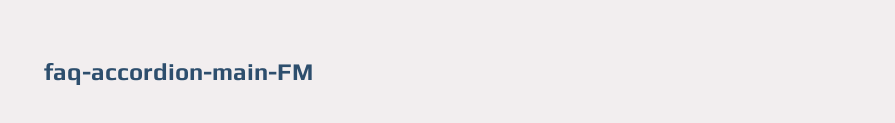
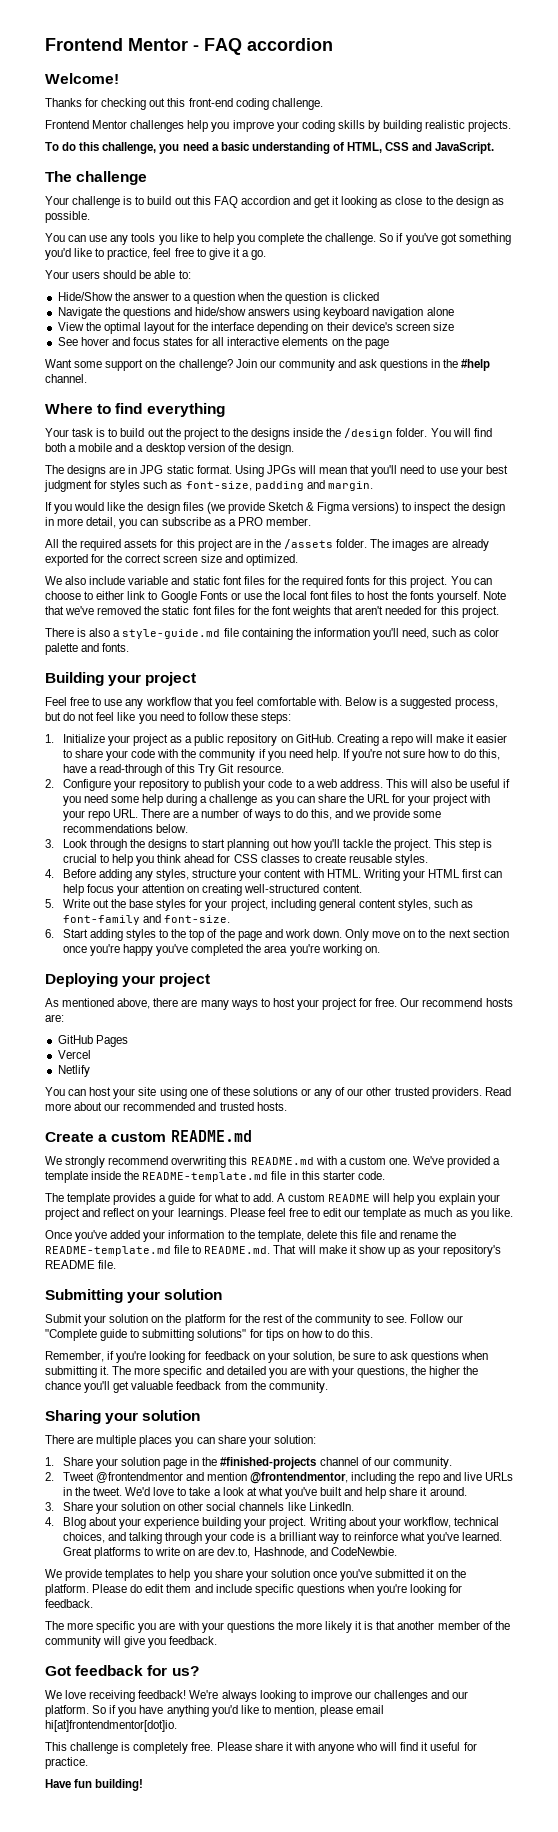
[44,62,313,85] faq-accordion-main-FM -> [45,38,333,55] [45,73,119,84] [45,98,323,110] [45,120,512,132] [45,142,495,154] [45,171,148,185] [45,196,504,208] [45,211,90,223] [45,233,511,245] [45,248,267,260] [45,270,191,279] [57,292,379,304] [57,307,454,319] [57,322,454,334] [57,337,389,349] [45,359,491,371] [45,374,87,383] [45,403,225,417] [45,428,492,440] [45,443,294,455] [45,465,508,477] [44,480,373,492] [45,502,505,514] [45,517,311,529] [45,539,489,551] [45,554,298,566] [45,576,492,588] [45,591,506,603] [45,606,499,618] [45,628,500,640] [45,643,130,655] [45,672,197,686] [45,697,498,709] [45,712,292,724] [45,734,508,746] [62,749,500,761] [62,764,284,776] [45,779,511,791] [62,794,491,806] [62,809,442,821] [62,824,188,833] [45,839,493,851] [62,854,429,866] [45,869,503,881] [62,884,362,896] [45,899,474,911] [62,914,230,925] [45,929,509,941] [62,944,380,956] [45,973,211,987] [45,998,513,1010] [45,1014,64,1022] [57,1035,128,1047] [57,1050,91,1059] [57,1065,90,1077] [45,1087,511,1099] [45,1102,287,1111] [45,1130,252,1142] [45,1156,501,1168] [45,1171,385,1183] [45,1193,500,1205] [45,1208,513,1220] [45,1230,457,1242] [45,1245,502,1257] [45,1260,117,1269] [45,1289,223,1303] [45,1314,463,1326] [45,1329,374,1341] [45,1351,489,1363] [45,1366,479,1378] [45,1381,328,1393] [45,1410,201,1424] [45,1435,316,1447] [45,1457,452,1469] [45,1472,513,1484] [62,1487,467,1499] [45,1502,354,1514] [45,1517,499,1529] [62,1532,503,1544] [62,1547,397,1559] [45,1569,467,1581] [45,1584,463,1596] [45,1599,93,1608] [45,1621,510,1633] [45,1636,218,1648] [45,1665,199,1676] [45,1690,469,1702] [45,1705,385,1717] [45,1720,177,1732] [45,1742,477,1754] [45,1757,88,1769] [45,1779,144,1791] Frontend Mentor - FAQ accordion // Welcome! // Thanks for checking out this front-end coding challenge. // Frontend Mentor challenges help you improve your coding skills by building realistic projects. // To do this challenge, you need a basic understanding of HTML, CSS and JavaScript. // The challenge // Your challenge is to build out this FAQ accordion and get it looking as close to the design as possible. // You can use any tools you like to help you complete the challenge. So if you've got something you'd like to practice, feel free to give it a go. // Your users should be able to: // Hide/Show the answer to a question when the question is clicked // Navigate the questions and hide/show answers using keyboard navigation alone // View the optimal layout for the interface depending on their device's screen size // See hover and focus states for all interactive elements on the page // Want some support on the challenge? Join our community and ask questions in the #help channel. // Where to find everything // Your task is to build out the project to the designs inside the /design folder. You will find both a mobile and a desktop version of the design. // The designs are in JPG static format. Using JPGs will mean that you'll need to use your best judgment for styles such as font-size, padding and margin. // If you would like the design files (we provide Sketch & Figma versions) to inspect the design in more detail, you can subscribe as a PRO member. // All the required assets for this project are in the /assets folder. The images are already exported for the correct screen size and optimized. // We also include variable and static font files for the required fonts for this project. You can choose to either link to Google Fonts or use the local font files to host the fonts yourself. Note that we've removed the static font files for the font weights that aren't needed for this project. // There is also a style-guide.md file containing the information you'll need, such as color palette and fonts. // Building your project // Feel free to use any workflow that you feel comfortable with. Below is a suggested process, but do not feel like you need to follow these steps: // 1. Initialize your project as a public repository on GitHub. Creating a repo will make it easier to share your code with the community if you need help. If you're not sure how to do this, have a read-through of this Try Git resource. // 2. Configure your repository to publish your code to a web address. This will also be useful if you need some help during a challenge as you can share the URL for your project with your repo URL. There are a number of ways to do this, and we provide some recommendations below. // 3. Look through the designs to start planning out how you'll tackle the project. This step is crucial to help you think ahead for CSS classes to create reusable styles. // 4. Before adding any styles, structure your content with HTML. Writing your HTML first can help focus your attention on creating well-structured content. // 5. Write out the base styles for your project, including general content styles, such as font-family and font-size. // 6. Start adding styles to the top of the page and work down. Only move on to the next section once you're happy you've completed the area you're working on. // Deploying your project // As mentioned above, there are many ways to host your project for free. Our recommend hosts are: // GitHub Pages // Vercel // Netlify // You can host your site using one of these solutions or any of our other trusted providers. Read more about our recommended and trusted hosts. // Create a custom README.md // We strongly recommend overwriting this README.md with a custom one. We've provided a template inside the README-template.md file in this starter code. // The template provides a guide for what to add. A custom README will help you explain your project and reflect on your learnings. Please feel free to edit our template as much as you like. // Once you've added your information to the template, delete this file and rename the README-template.md file to README.md. That will make it show up as your repository's README file. // Submitting your solution // Submit your solution on the platform for the rest of the community to see. Follow our "Complete guide to submitting solutions" for tips on how to do this. // Remember, if you're looking for feedback on your solution, be sure to ask questions when submitting it. The more specific and detailed you are with your questions, the higher the chance you'll get valuable feedback from the community. // Sharing your solution // There are multiple places you can share your solution: // 1. Share your solution page in the #finished-projects channel of our community. // 2. Tweet @frontendmentor and mention @frontendmentor, including the repo and live URLs in the tweet. We'd love to take a look at what you've built and help share it around. // 3. Share your solution on other social channels like LinkedIn. // 4. Blog about your experience building your project. Writing about your workflow, technical choices, and talking through your code is a brilliant way to reinforce what you've learned. Great platforms to write on are dev.to, Hashnode, and CodeNewbie. // We provide templates to help you share your solution once you've submitted it on the platform. Please do edit them and include specific questions when you're looking for feedback. // The more specific you are with your questions the more likely it is that another member of the community will give you feedback. // Got feedback for us? // We love receiving feedback! We're always looking to improve our challenges and our platform. So if you have anything you'd like to mention, please email hi[at]frontendmentor[dot]io. // This challenge is completely free. Please share it with anyone who will find it useful for practice. // Have fun building!

